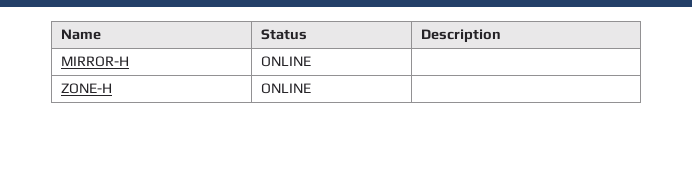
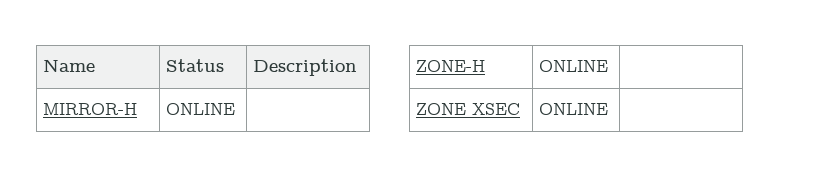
(311, 88) none -> [416,103,521,115] [539,103,609,115] // ZONE XSEC | ONLINE |

